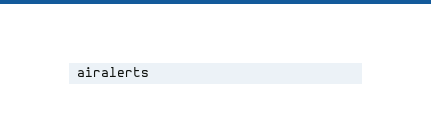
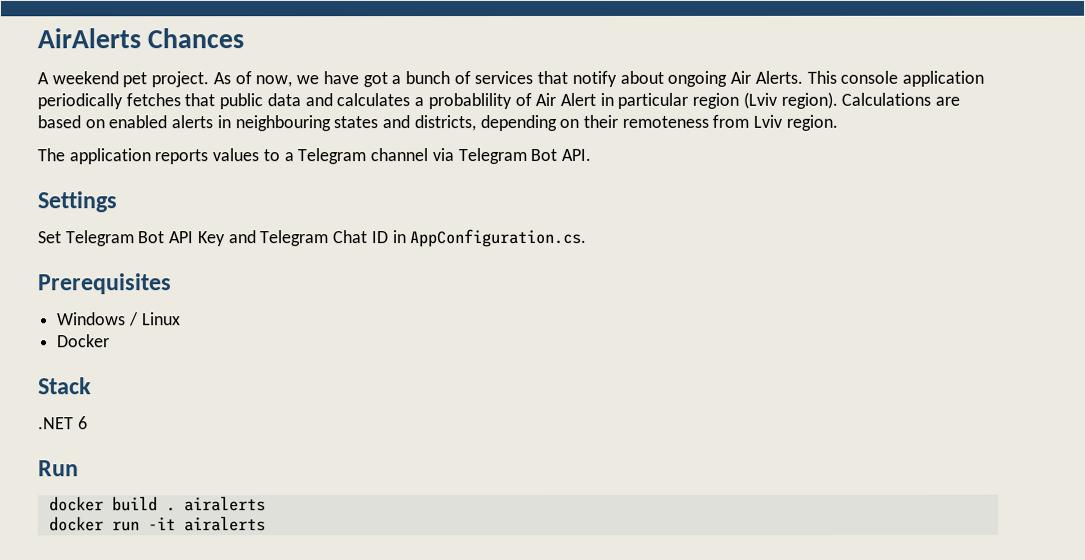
(77, 72) none -> [37,28,245,49] [37,70,984,88] [37,91,961,110] [37,114,838,132] [37,148,591,165] [37,191,117,213] [37,228,587,248] [37,273,172,295] [57,312,181,327] [57,334,111,348] [38,377,92,395] [38,416,88,430] [38,460,79,477] [48,496,266,512] [48,516,176,532] AirAlerts Chances // A weekend pet project. As of now, we have got a bunch of services that notify about ongoing Air Alerts. This console application periodically fetches that public data and calculates a probablility of Air Alert in particular region (Lviv region). Calculations are based on enabled alerts in neighbouring states and districts, depending on their remoteness from Lviv region. // The application reports values to a Telegram channel via Telegram Bot API. // Settings // Set Telegram Bot API Key and Telegram Chat ID in AppConfiguration.cs. // Prerequisites // Windows / Linux // Docker // Stack // .NET 6 // Run // docker build . airalerts // docker run -it

